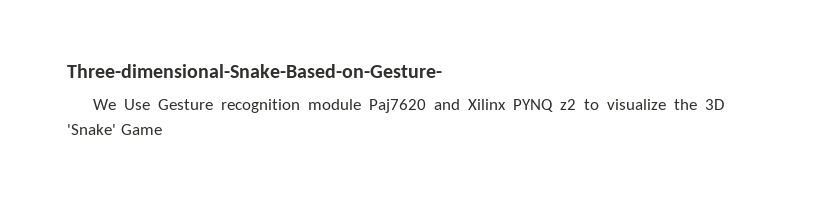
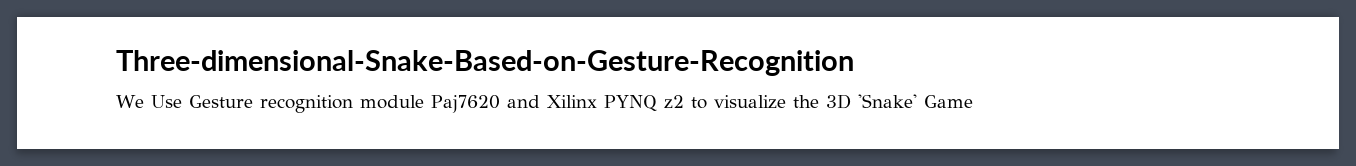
[67,64,442,78] Three-dimensional-Snake-Based-on-Gesture- -> [116,50,854,76] Three-dimensional-Snake-Based-on-Gesture-Recognition

